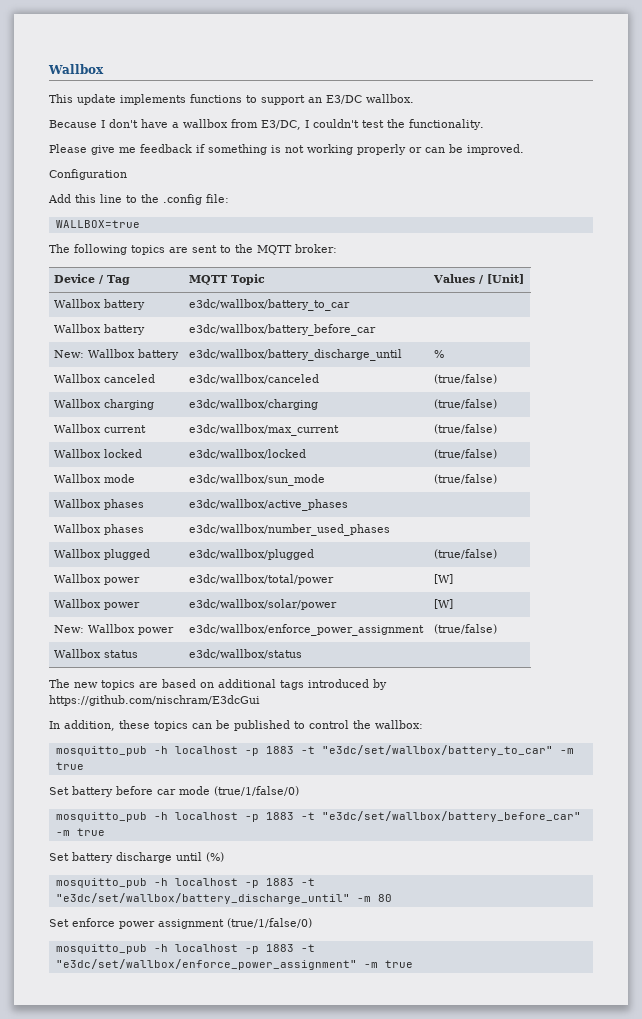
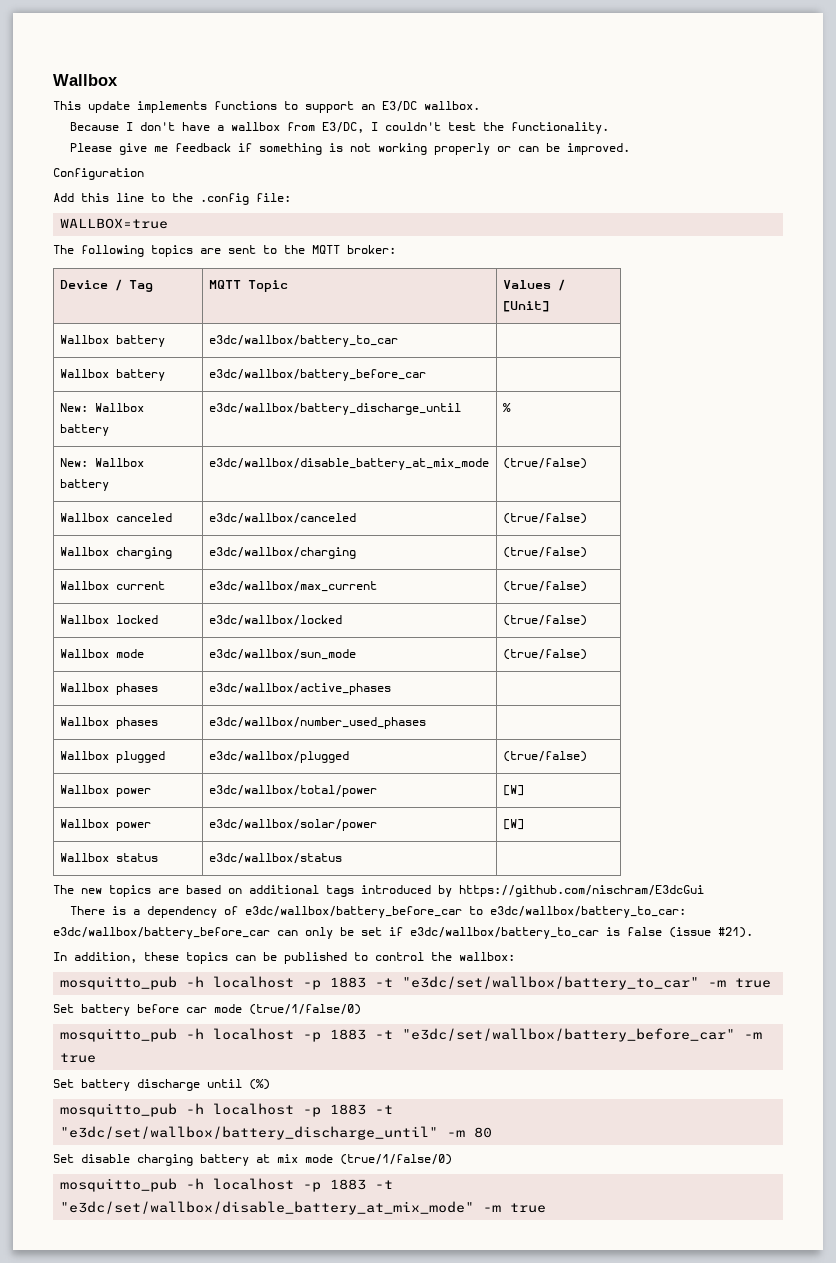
(445, 354) none -> [59,458,144,467] [59,479,109,491] [208,458,489,470] [502,458,587,469] // New: Wallbox battery | e3dc/wallbox/disable_battery_at_mix_mode | (true/false)
[54,624,175,635] [189,624,425,636] [434,624,498,634] // New: Wallbox power | e3dc/wallbox/enforce_power_assignment | (true/false) -> (524, 824) none
(260, 700) none -> [69,906,686,918] [53,927,753,939] // There is a dependency of e3dc/wallbox/battery_before_car to e3dc/wallbox/battery_to_car: e3dc/wallbox/battery_before_car can only be set if e3dc/wallbox/battery_to_car is false (issue #21).
[72,918,312,929] [55,944,315,954] [55,959,357,970] enforce power assignment (true/1/false/0) // mosquitto_pub -h localhost -p 1883 -t "e3dc/set/wallbox/enforce_power_assignment" -> [81,1154,452,1166] [60,1178,394,1192] [60,1201,475,1215] disable charging battery at mix mode (true/1/false/0) // mosquitto_pub -h localhost -p 1883 -t "e3dc/set/wallbox/disable_battery_at_mix_mode"

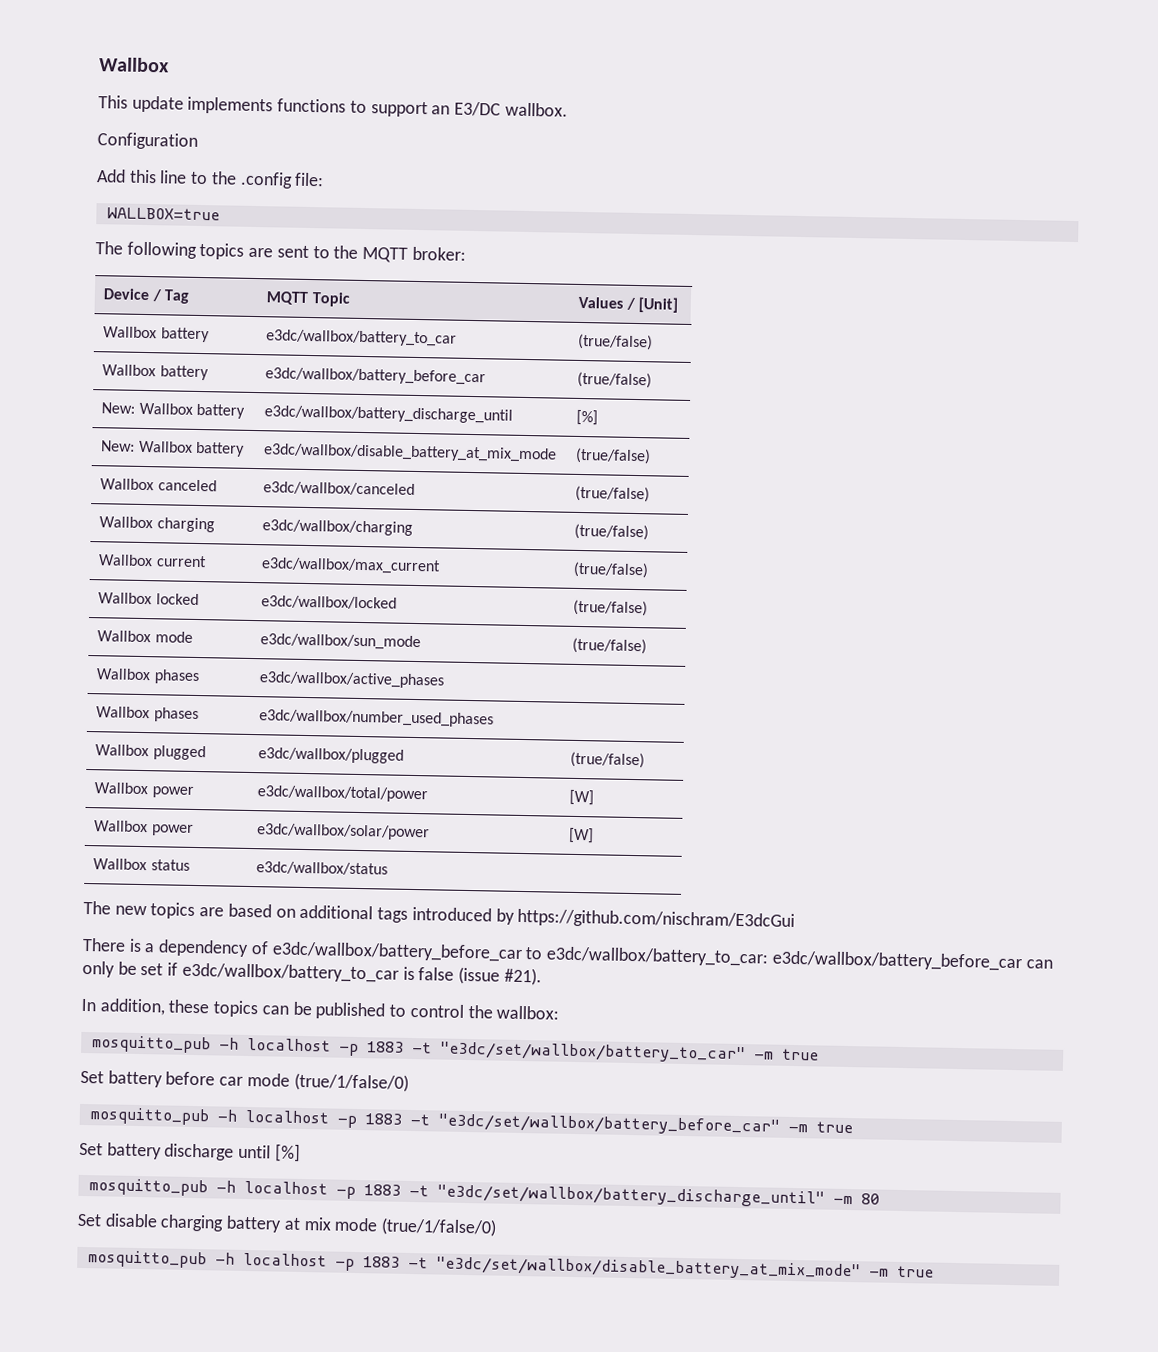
[69,122,609,134] [69,143,630,155] // Because I don't have a wallbox from E3/DC, I couldn't test the functionality. // Please give me feedback if something is not working properly or can be improved. -> (568, 109) none
(398, 341) none -> [577,333,654,351] (true/false)
(426, 375) none -> [577,371,653,389] (true/false)
[502,403,511,412] % -> [576,409,599,426] [%]
[249,1079,270,1090] (%) -> [274,1143,301,1162] [%]

